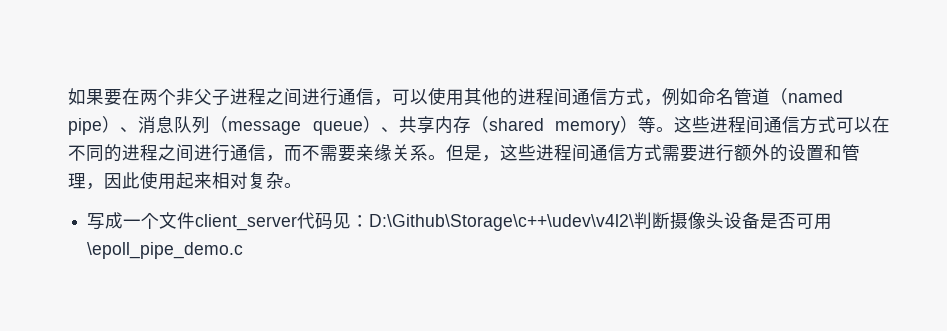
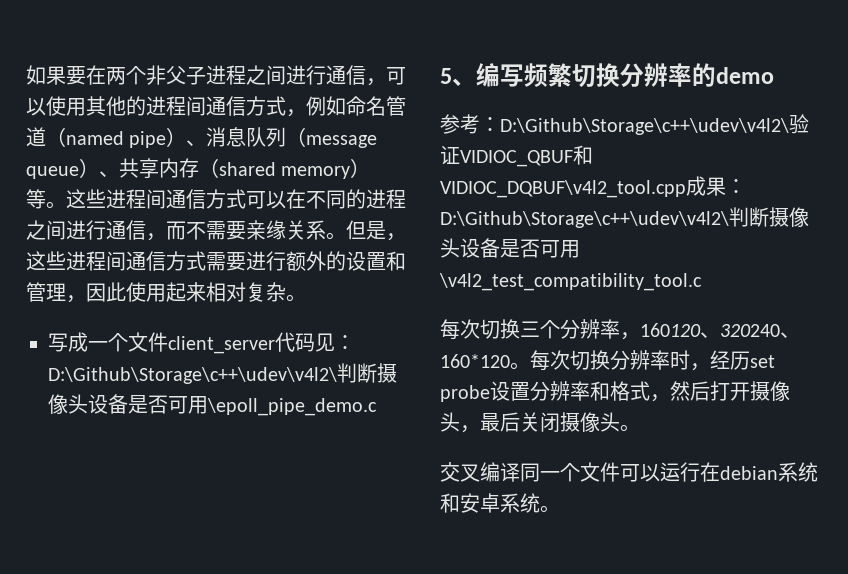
(244, 250) none -> [440,63,774,88] [440,114,809,135] [440,145,593,167] [440,176,746,198] [440,207,809,228] [440,238,580,258] [439,273,702,291] [440,319,800,340] [440,350,775,371] [440,381,790,402] [440,412,640,433] [440,462,818,482] [440,493,560,513] // 5、编写频繁切换分辨率的demo // 参考：D:\Github\Storage\c++\udev\v4l2\验证VIDIOC_QBUF和VIDIOC_DQBUF\v4l2_tool.cpp成果：D:\Github\Storage\c++\udev\v4l2\判断摄像头设备是否可用\v4l2_test_compatibility_tool.c // 每次切换三个分辨率，160120、320240、160*120。每次切换分辨率时，经历set probe设置分辨率和格式，然后打开摄像头，最后关闭摄像头。 // 交叉编译同一个文件可以运行在debian系统和安卓系统。

